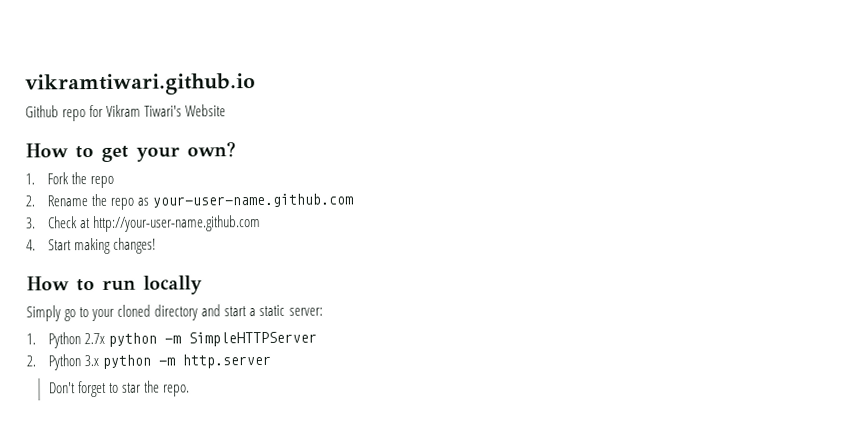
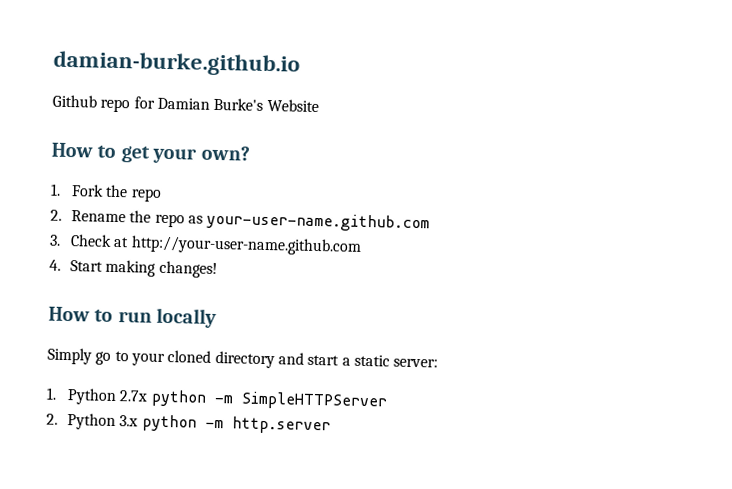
[25,73,256,96] vikramtiwari.github.io -> [53,50,300,77] damian-burke.github.io
[106,104,183,117] Vikram Tiwari's -> [156,97,264,111] Damian Burke's
[48,380,190,398] // Don't forget to star the repo. -> (331, 425) none

